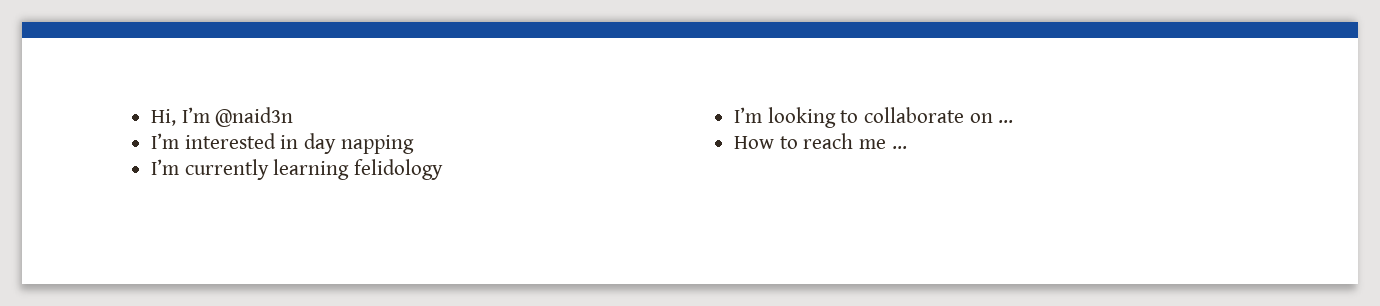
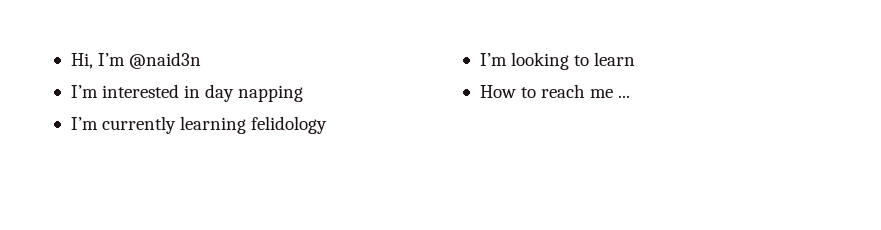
[864,107,1014,123] collaborate on ... -> [594,52,636,66] learn

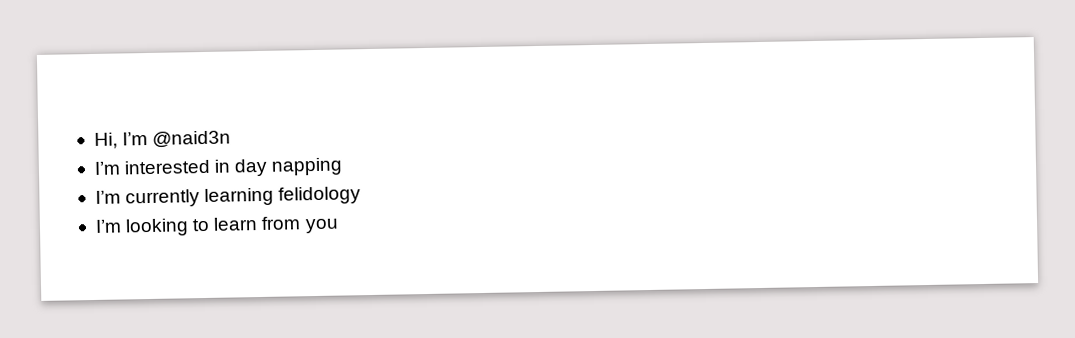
[479,84,631,98] // How to reach me ... -> [261,216,339,234] from you

